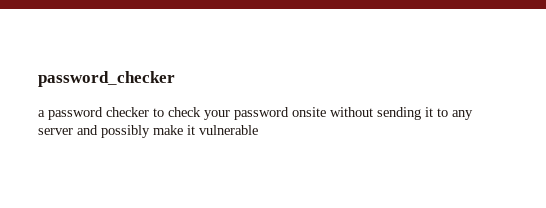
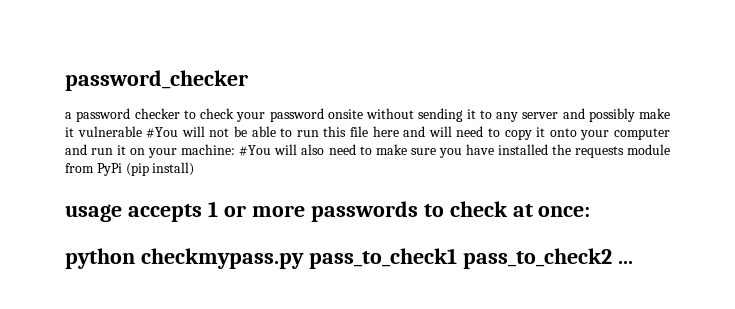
(258, 130) none -> [146,126,671,140] [65,144,670,158] [65,162,195,176] [65,201,591,222] [65,248,633,269] #You will not be able to run this file here and will need to copy it onto your computer and run it on your machine: #You will also need to make sure you have installed the requests module from PyPi (pip install) // usage accepts 1 or more passwords to check at once: // python checkmypass.py pass_to_check1 pass_to_check2 ...

